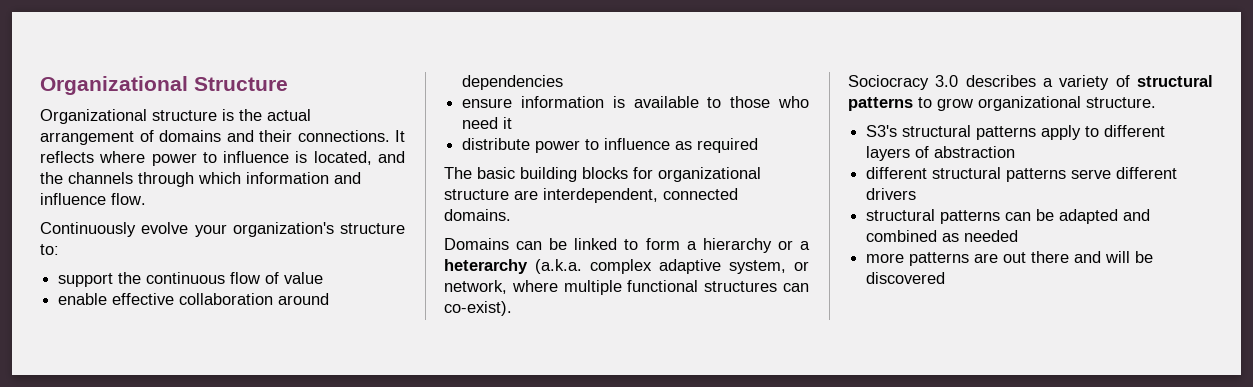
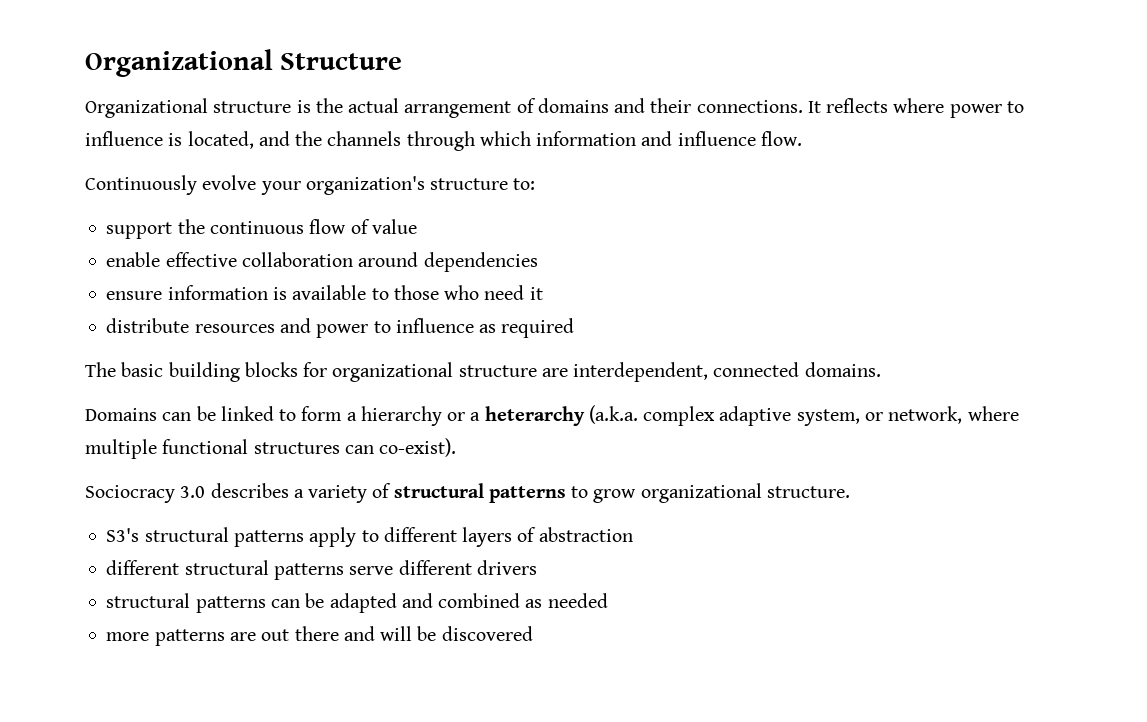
(531, 144) none -> [194,318,311,333] resources and

